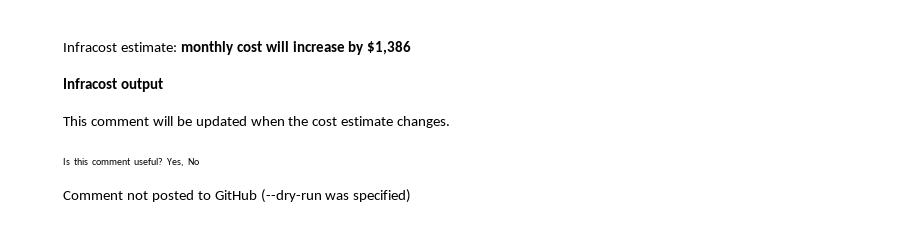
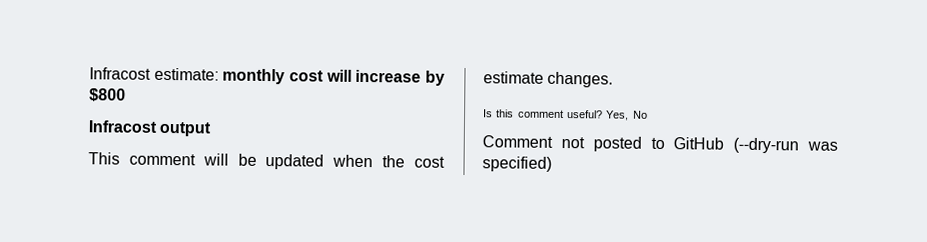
[367,41,412,55] $1,386 -> [89,88,126,102] $800

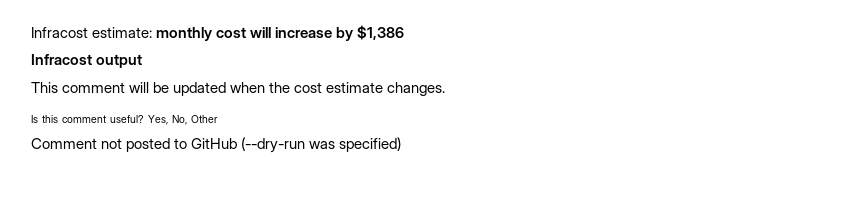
[89,88,126,102] $800 -> [357,25,405,40] $1,386
[632,110,648,119] No -> [172,115,219,125] No, Other

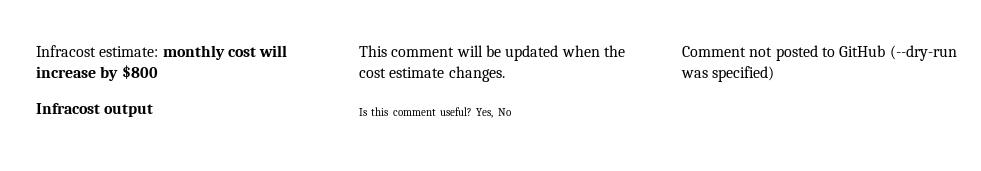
[357,25,405,40] $1,386 -> [121,65,158,79] $800
[172,115,219,125] No, Other -> [497,108,511,116] No

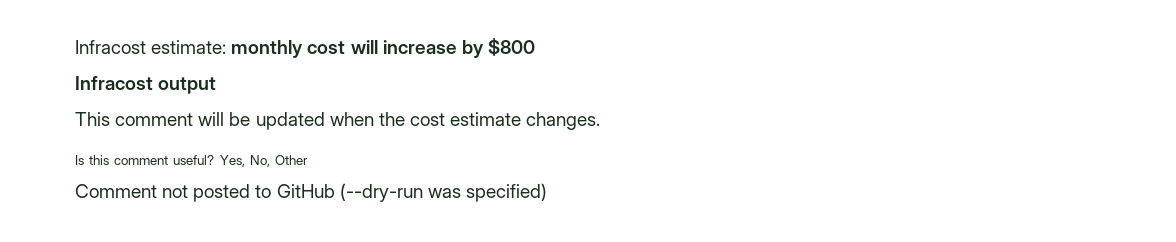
[497,108,511,116] No -> [249,155,308,167] No, Other

